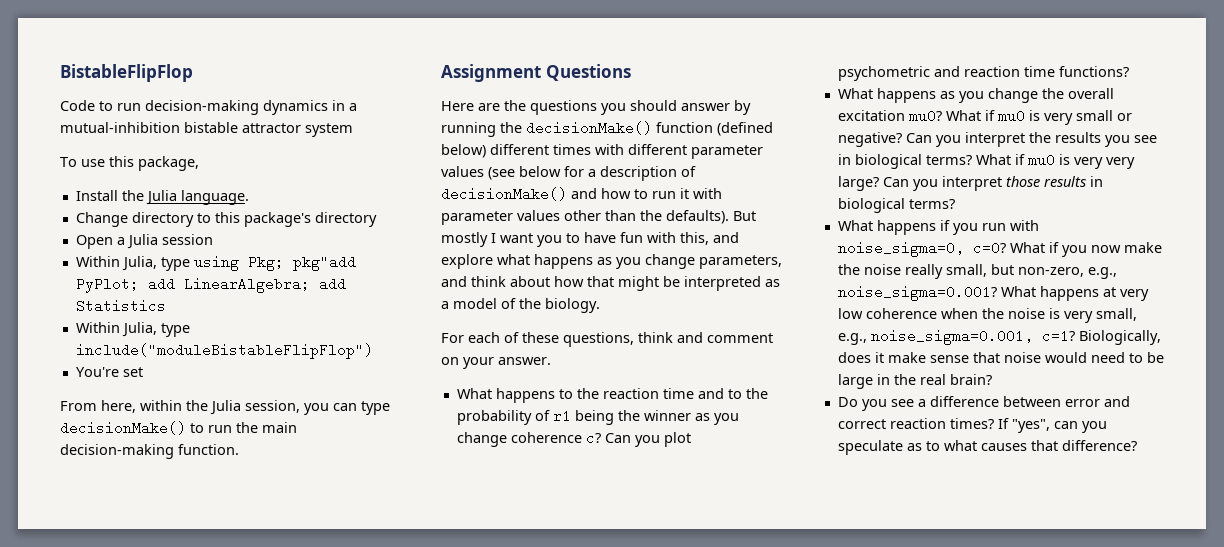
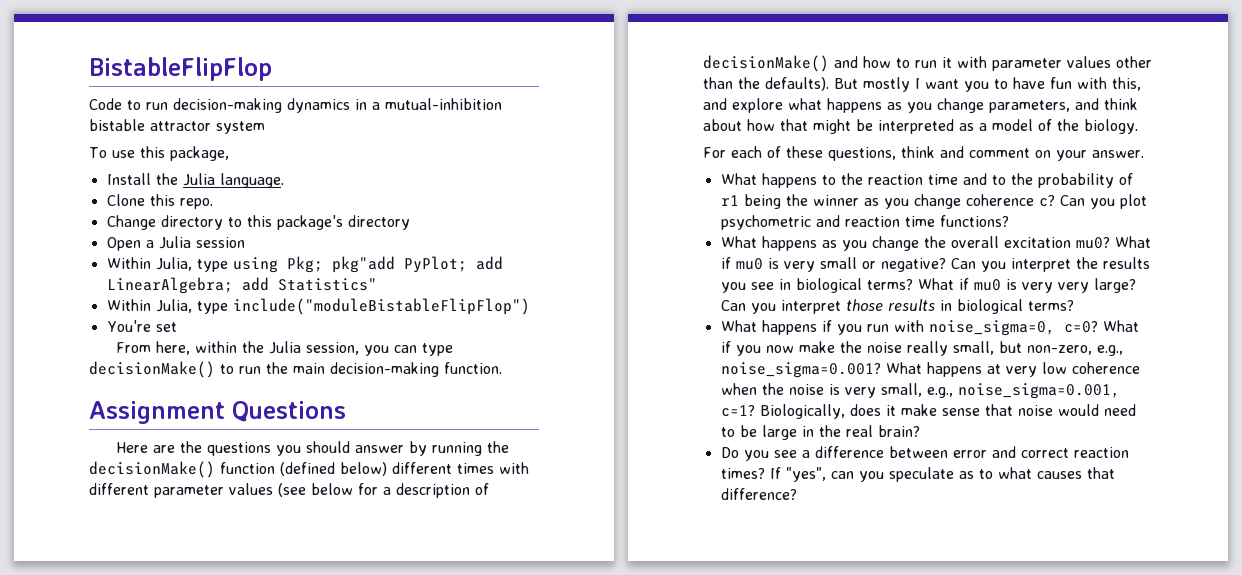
(249, 197) none -> [106,194,213,209] // Clone this repo.
[75,299,166,313] Statistics -> [277,278,377,291] Statistics"

